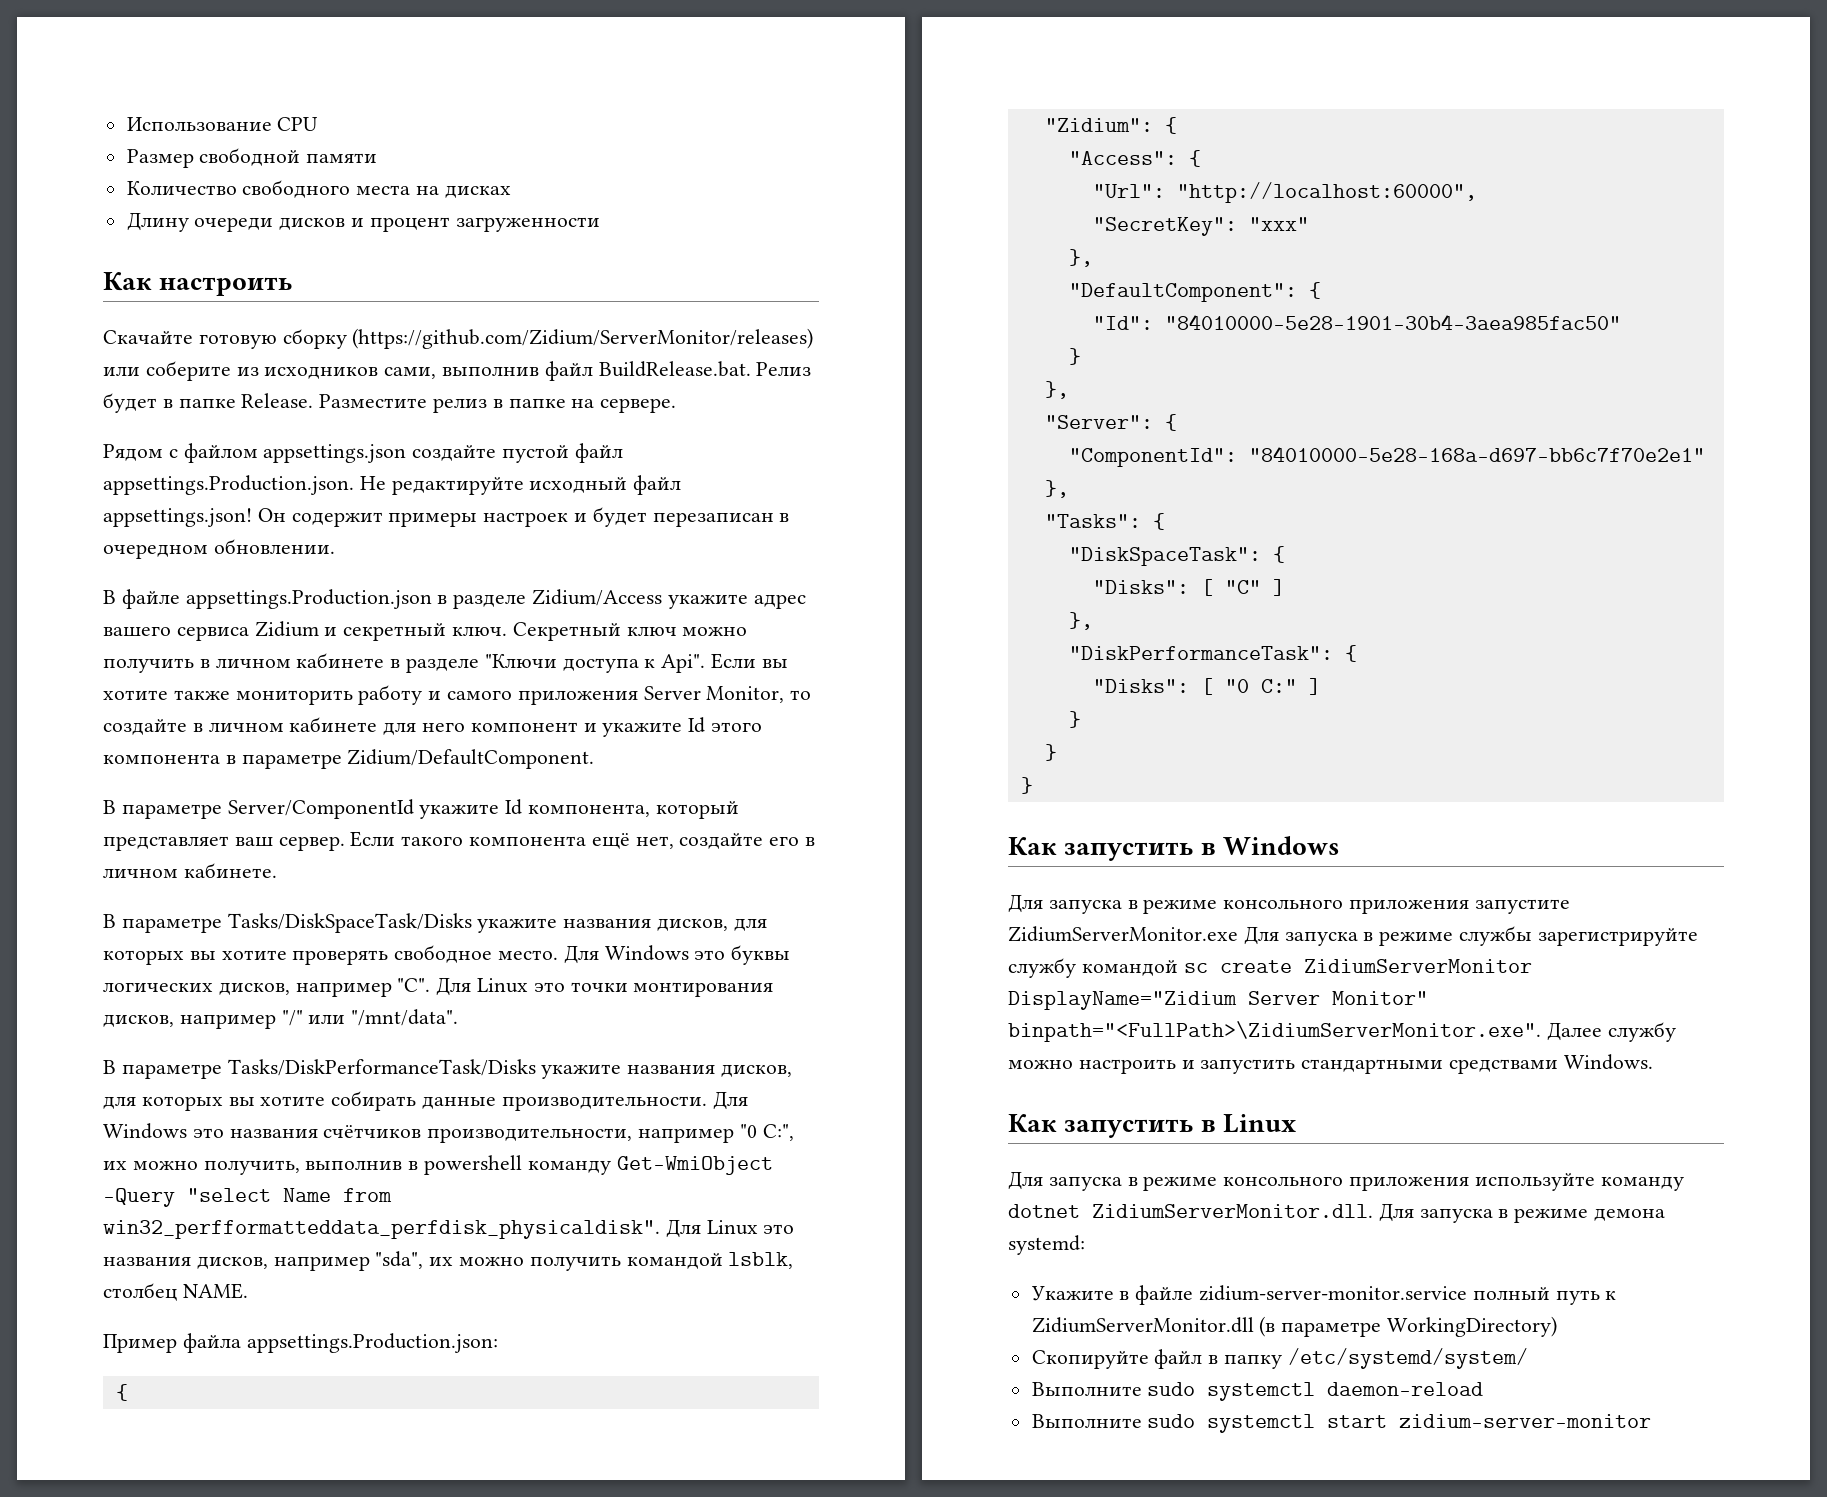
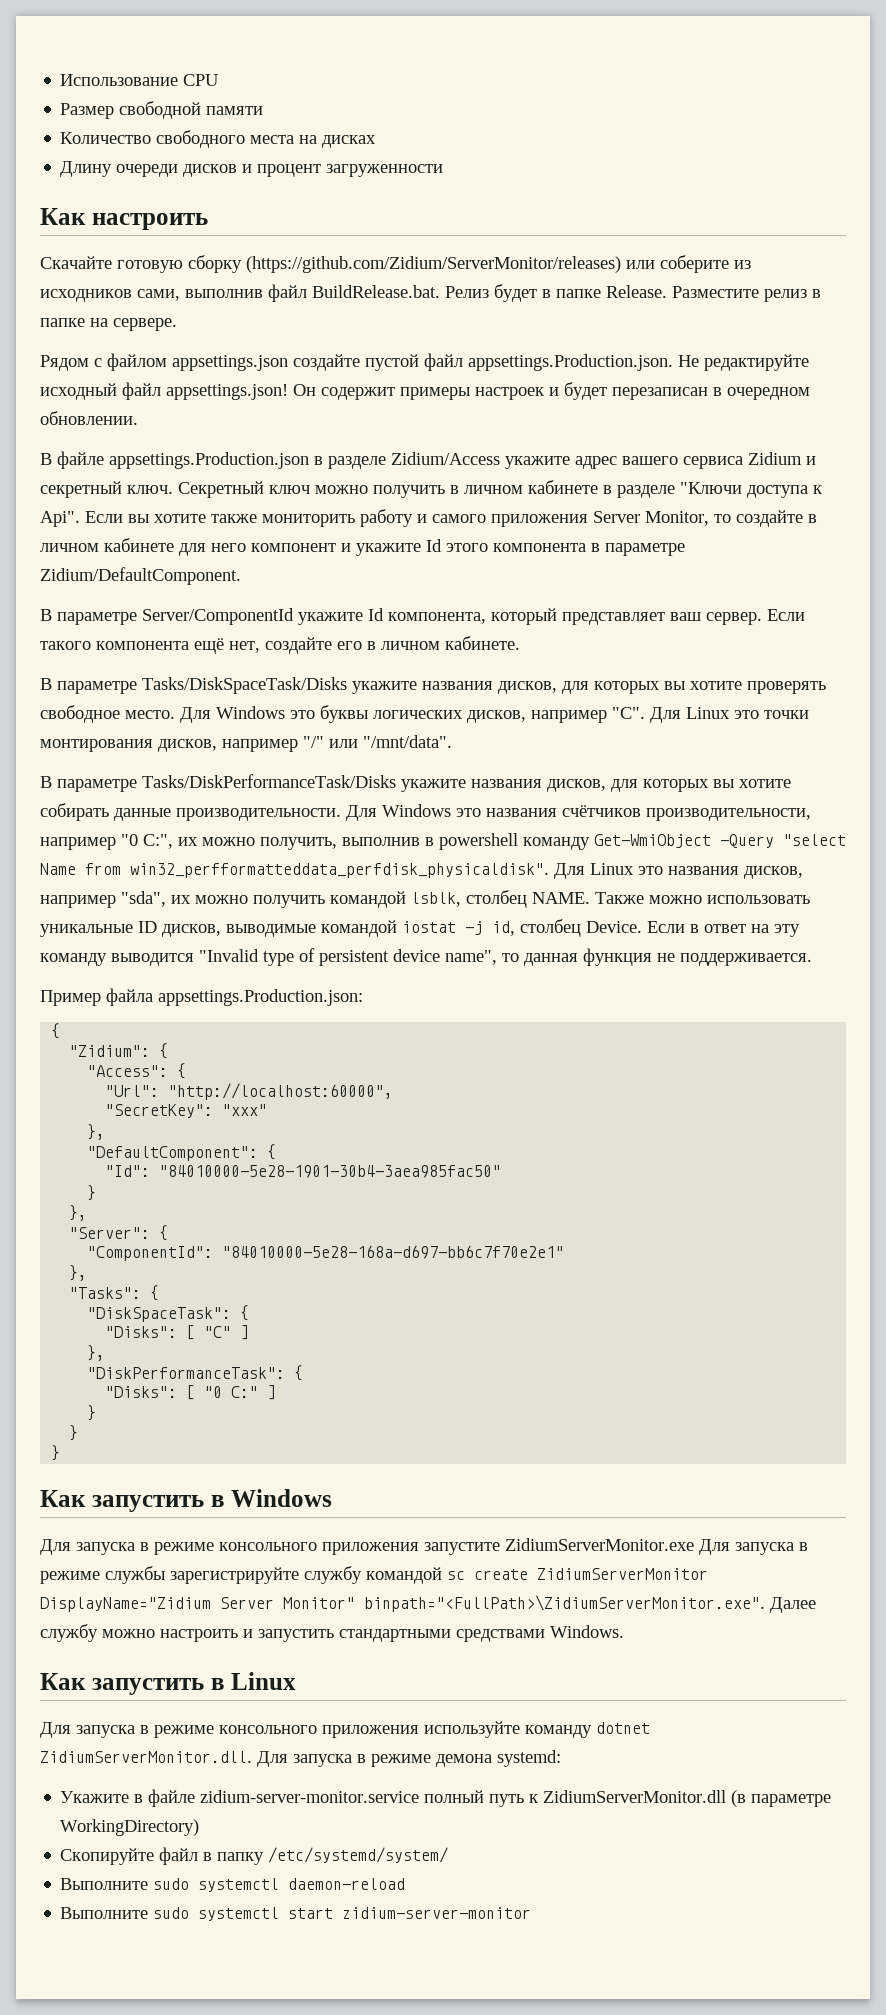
(248, 1291) none -> [595,892,810,904] [40,919,800,937] [40,948,812,966] Также можно использовать уникальные ID дисков, выводимые командой iostat -j id, столбец Device. Если в ответ на эту команду выводится "Invalid type of persistent device name", то данная функция не поддерживается.

